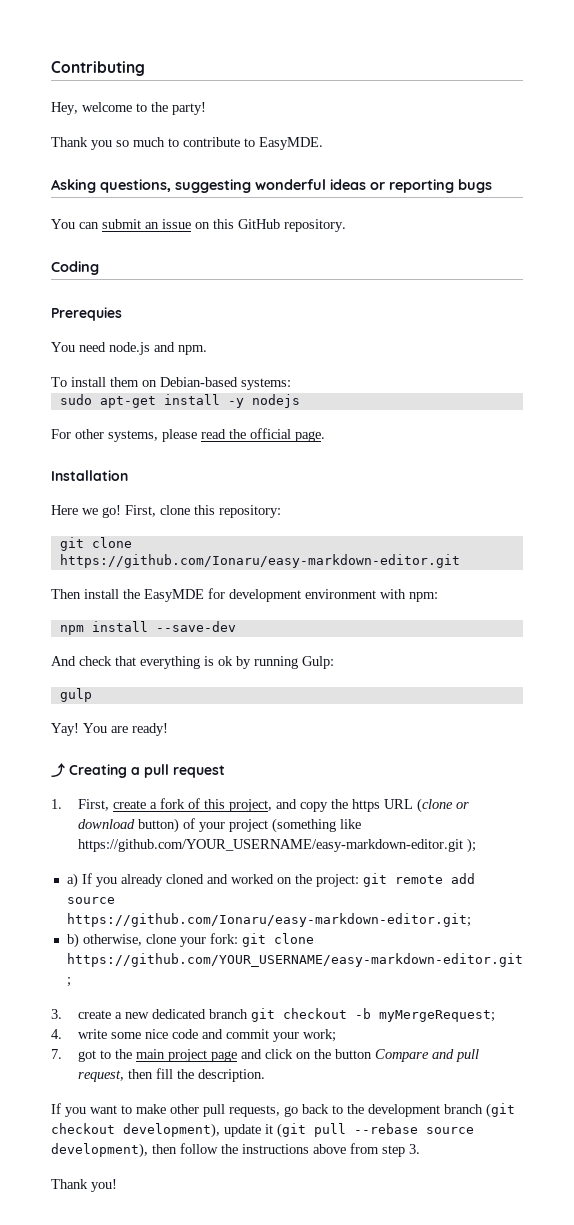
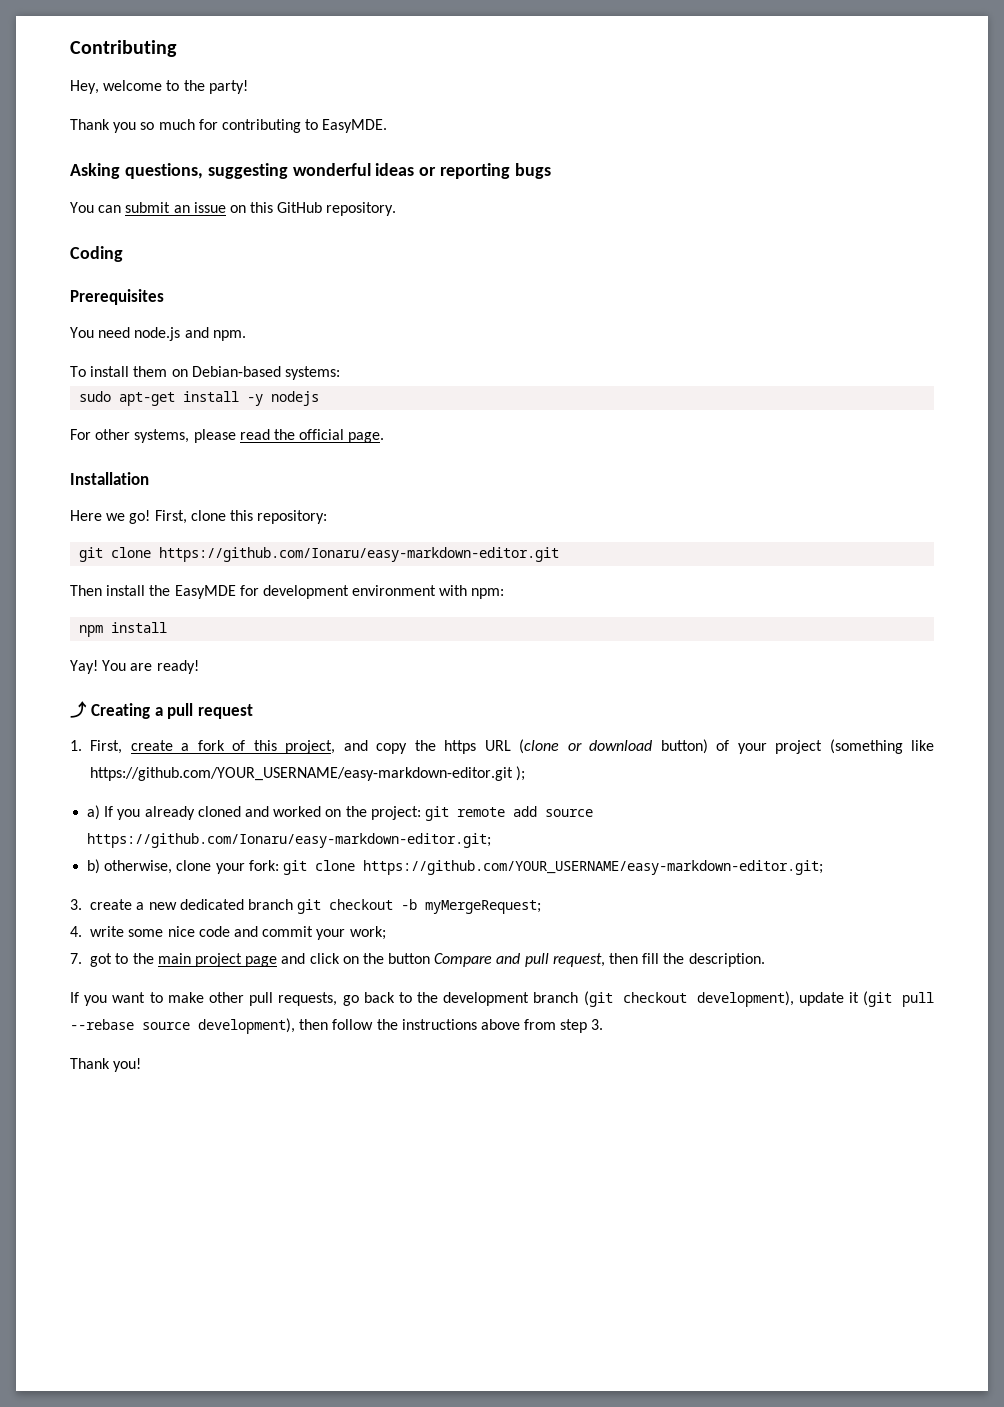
[168,137,240,147] to contribute -> [198,119,301,133] for contributing
[51,307,122,321] Prerequies -> [70,289,164,305] Prerequisites
[155,621,236,632] [51,656,334,669] [59,688,92,702] --save-dev // And check that everything is ok by running Gulp: // gulp -> (168, 627) none

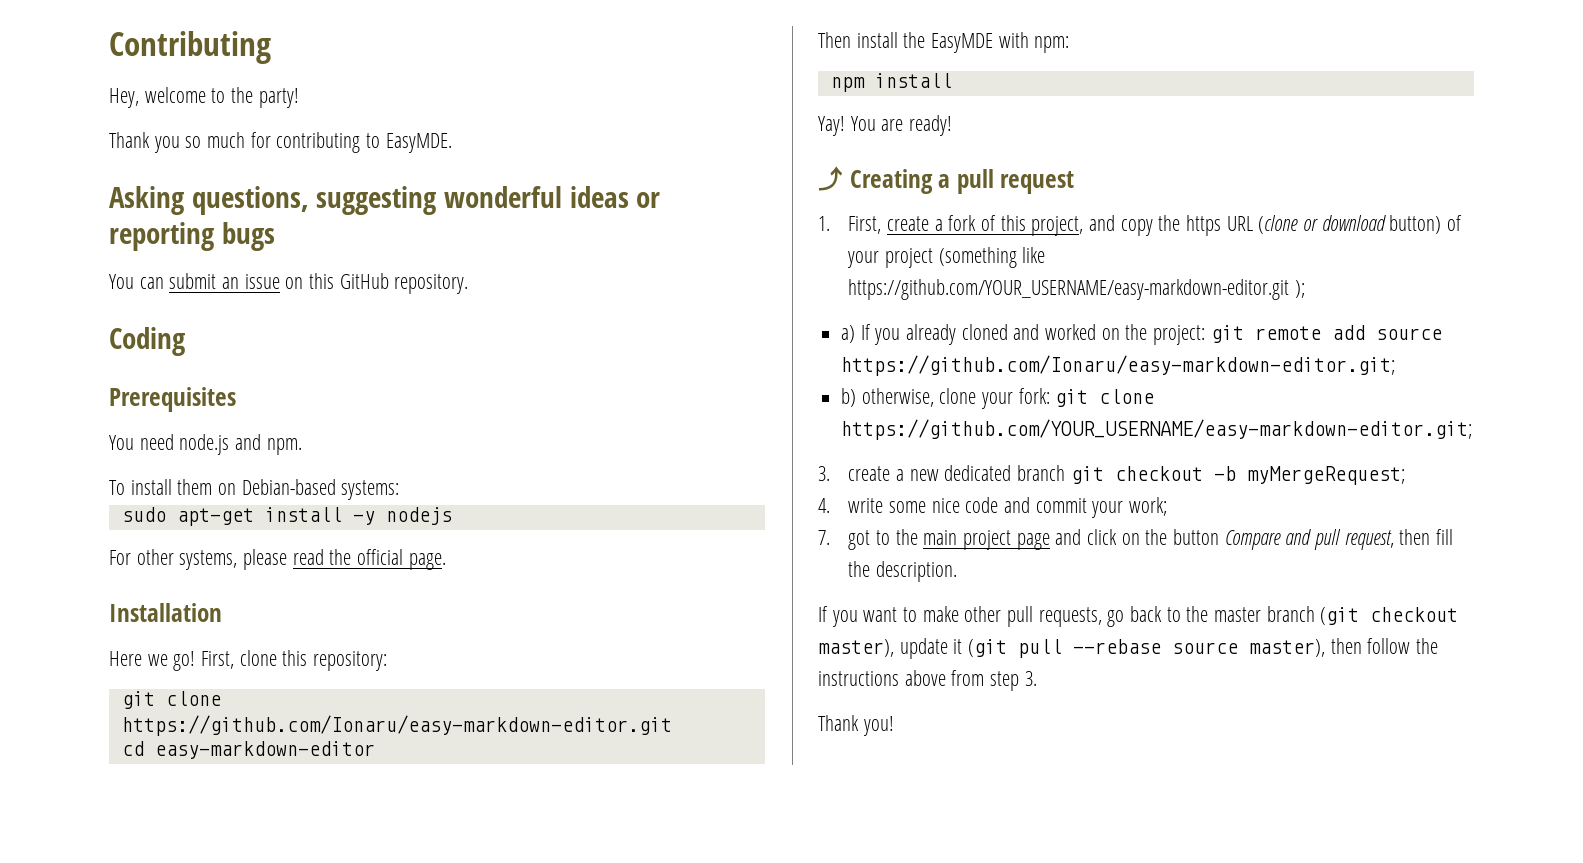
(560, 554) none -> [121,741,375,759] // cd easy-markdown-editor
[239,585,437,599] for development environment -> (994, 43) none
[443,992,530,1006] development -> [1214,607,1262,622] master
[696,991,794,1007] development), -> [818,639,894,657] master),
[198,1018,295,1034] development), -> [1249,639,1326,657] master),

